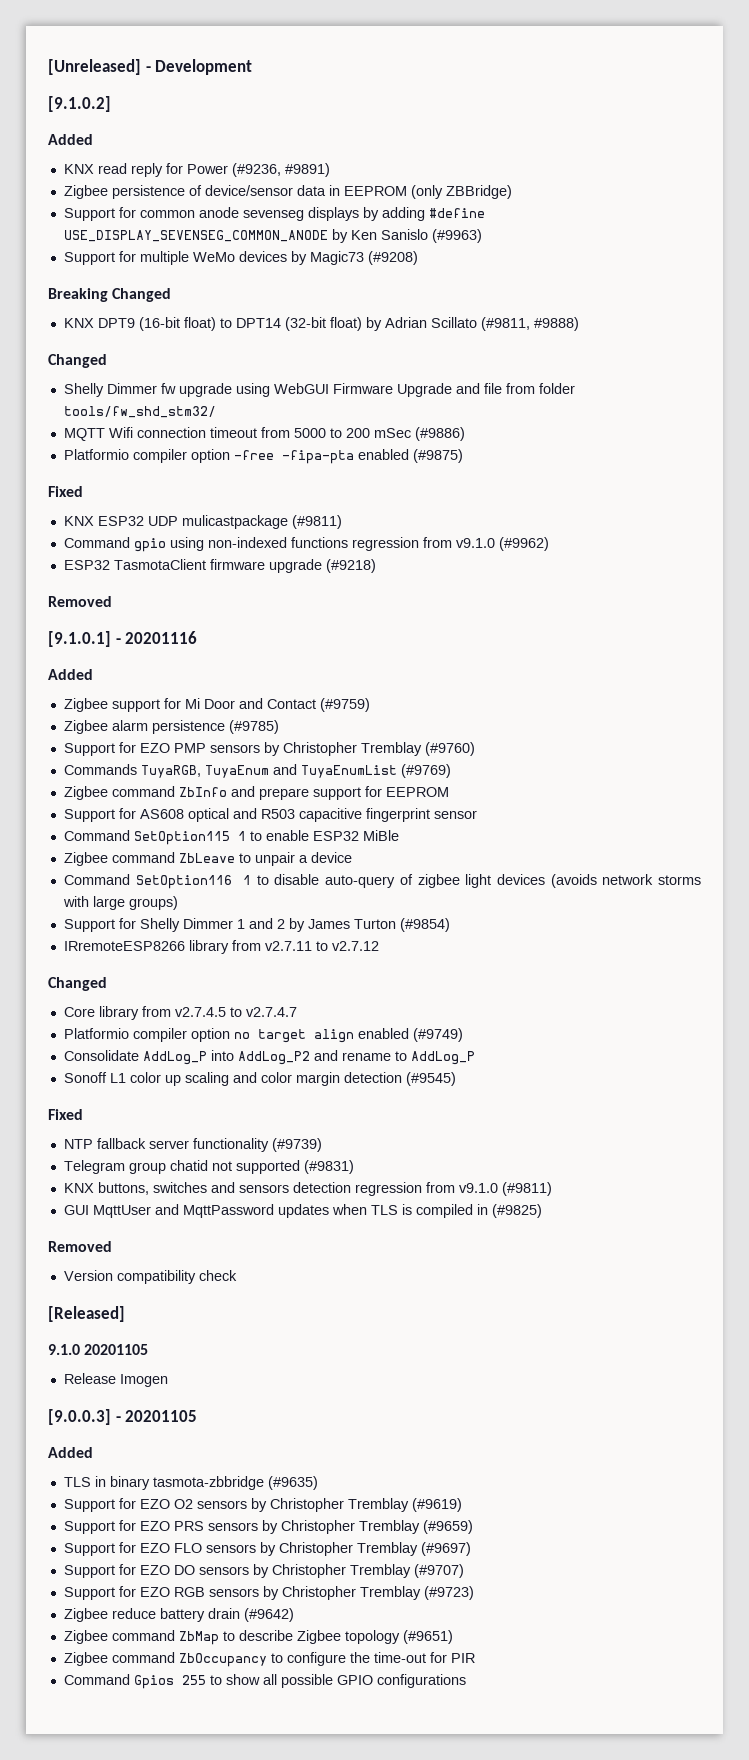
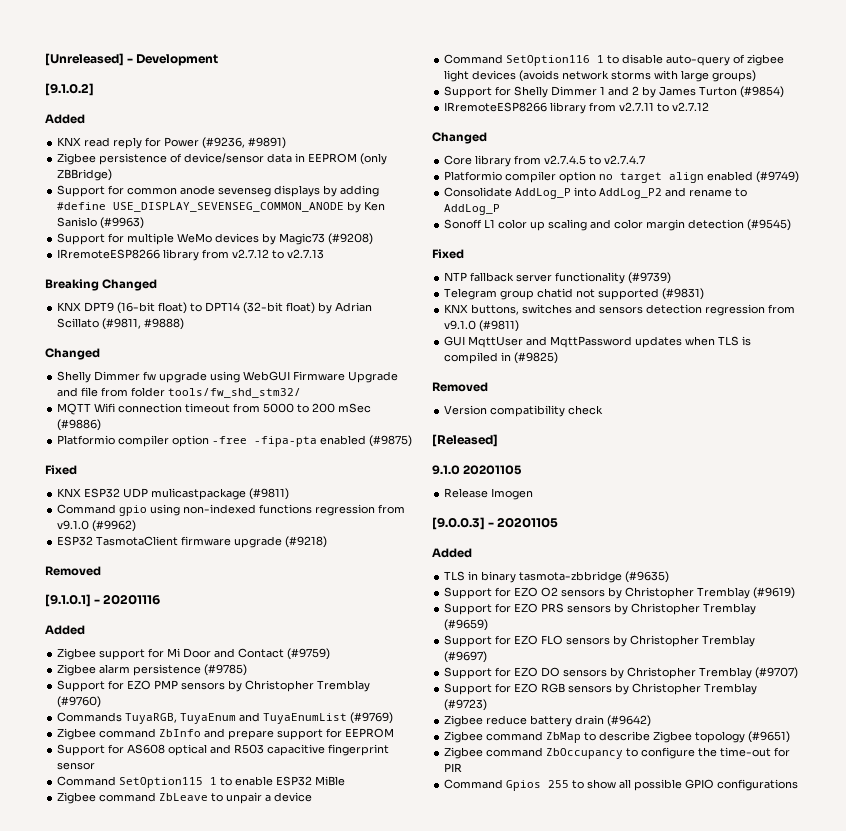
(418, 258) none -> [57,249,325,261] // IRremoteESP8266 library from v2.7.12 to v2.7.13

